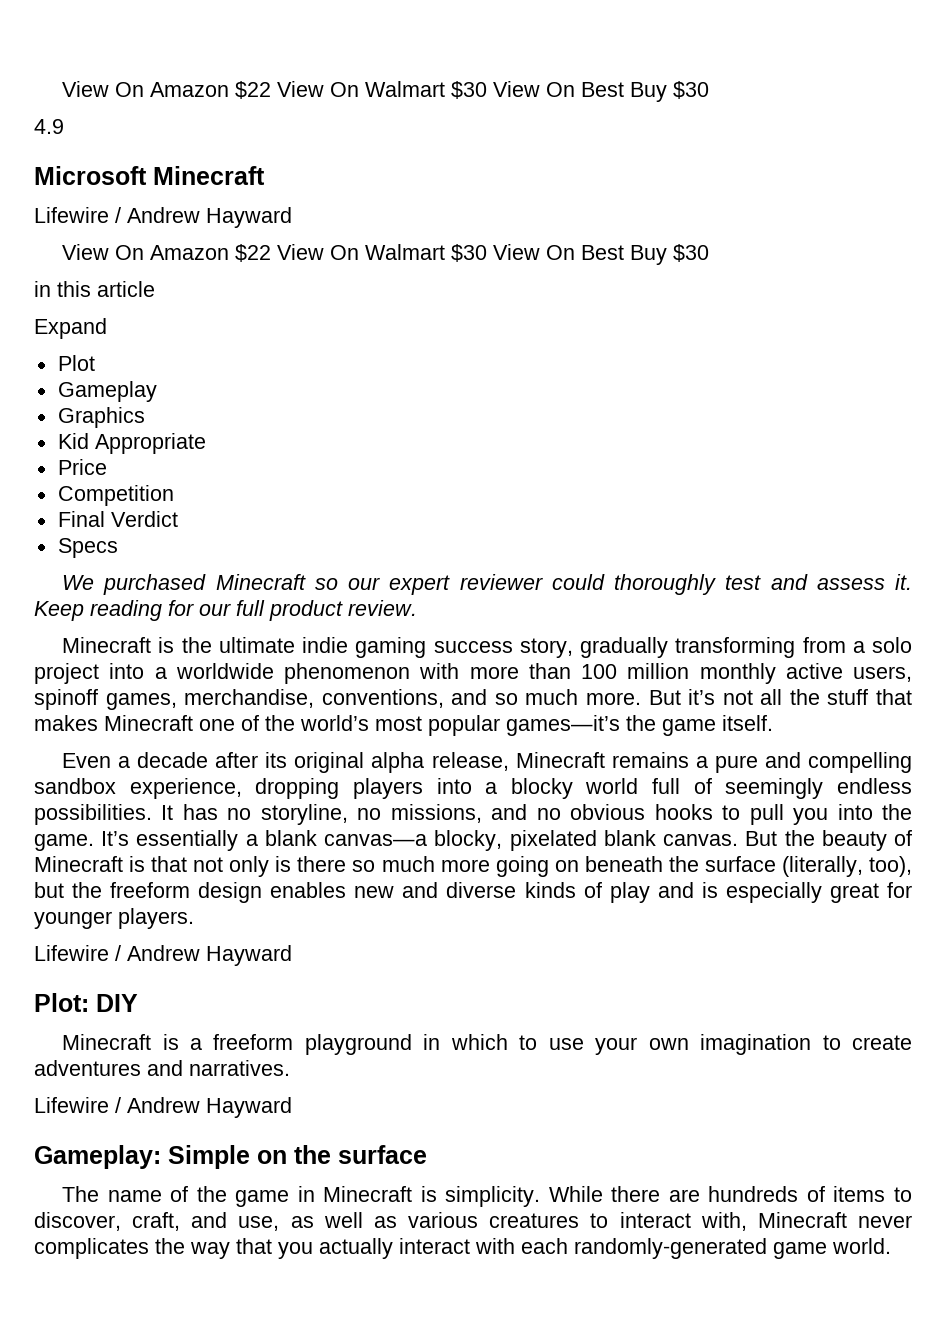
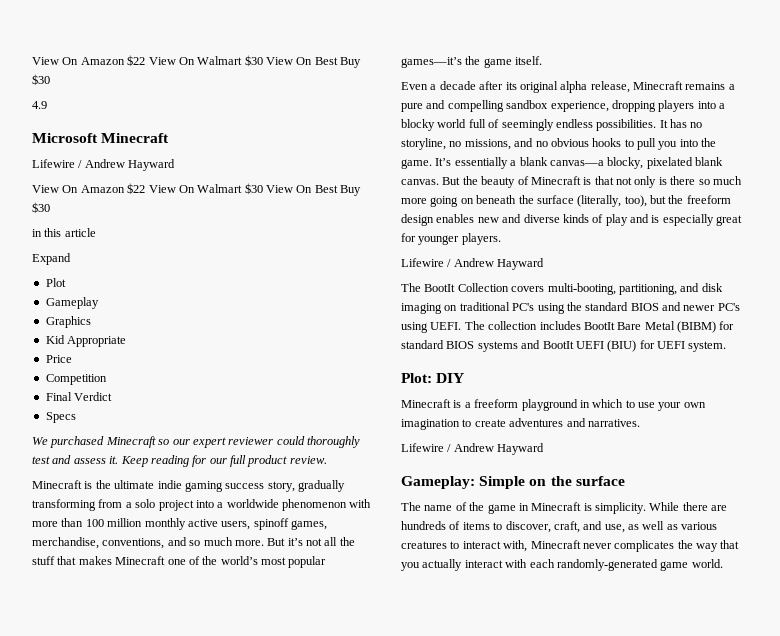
(292, 955) none -> [401,283,723,295] [401,302,740,314] [401,321,735,333] [401,340,727,352] // The BootIt Collection covers multi-booting, partitioning, and disk imaging on traditional PC's using the standard BIOS and newer PC's using UEFI. The collection includes BootIt Bare Metal (BIBM) for standard BIOS systems and BootIt UEFI (BIU) for UEFI system.

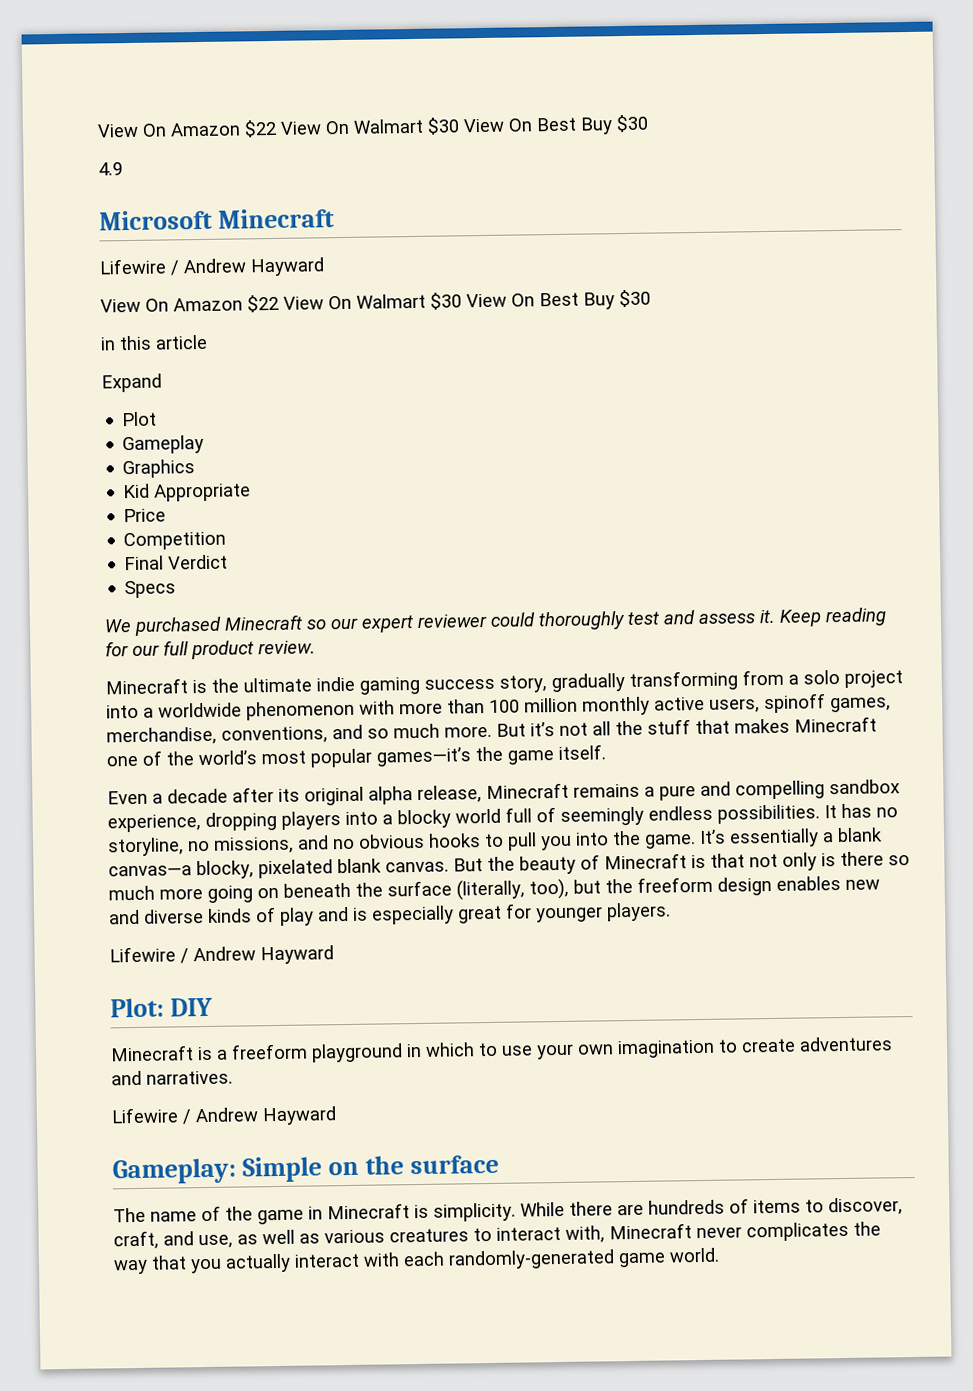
[401,283,723,295] [401,302,740,314] [401,321,735,333] [401,340,727,352] // The BootIt Collection covers multi-booting, partitioning, and disk imaging on traditional PC's using the standard BIOS and newer PC's using UEFI. The collection includes BootIt Bare Metal (BIBM) for standard BIOS systems and BootIt UEFI (BIU) for UEFI system. -> (334, 955) none

